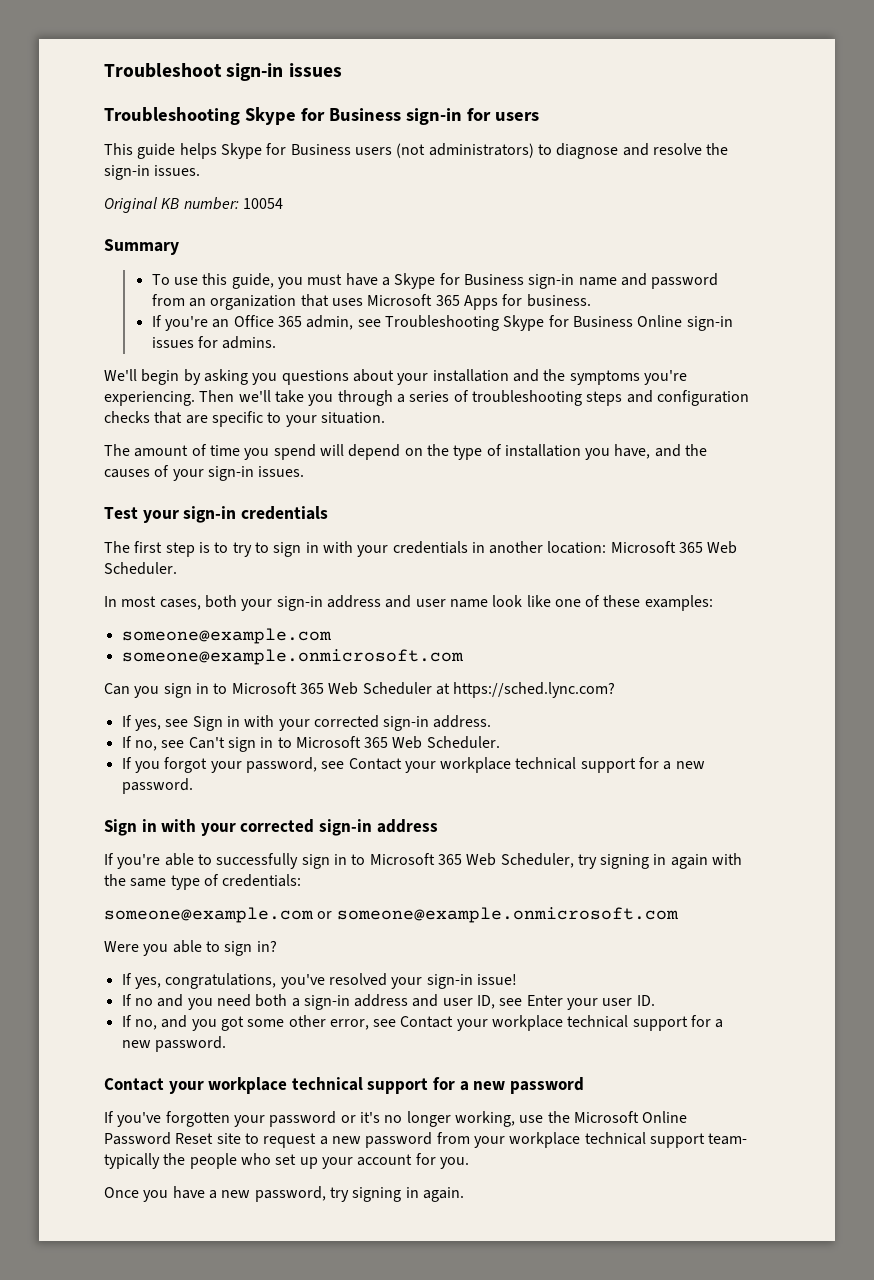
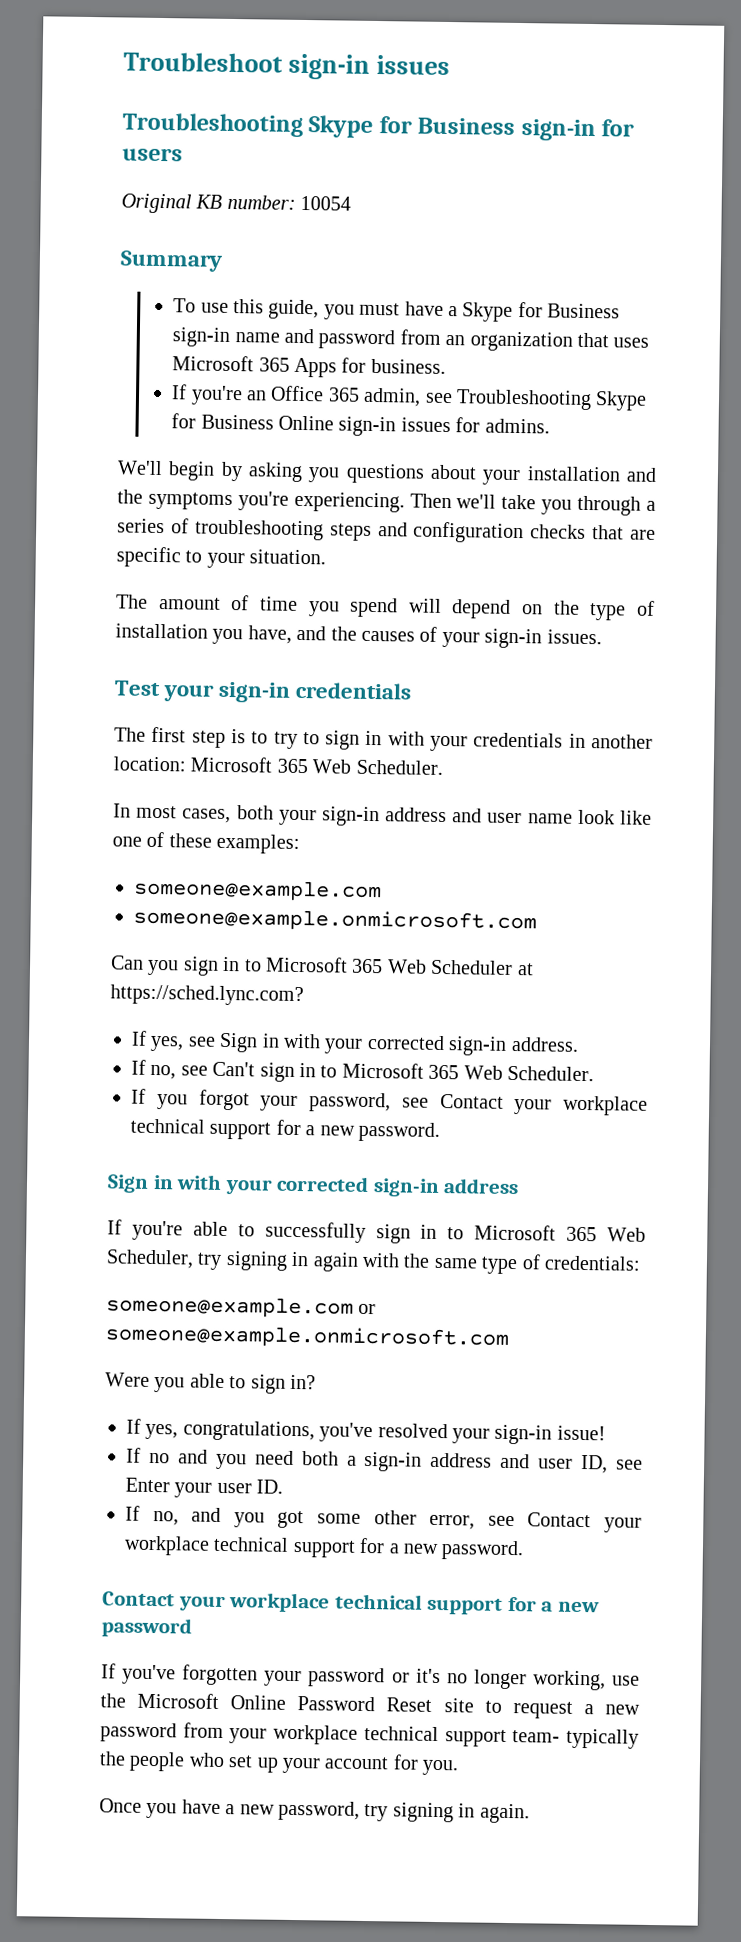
[104,143,729,159] [104,165,201,180] // This guide helps Skype for Business users (not administrators) to diagnose and resolve the sign-in issues. -> (183, 154) none

